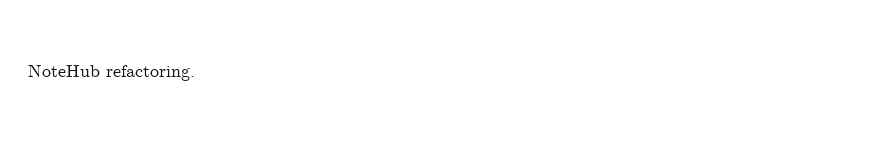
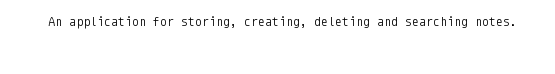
[28,64,195,81] NoteHub refactoring. -> [48,16,517,29] An application for storing, creating, deleting and searching notes.

